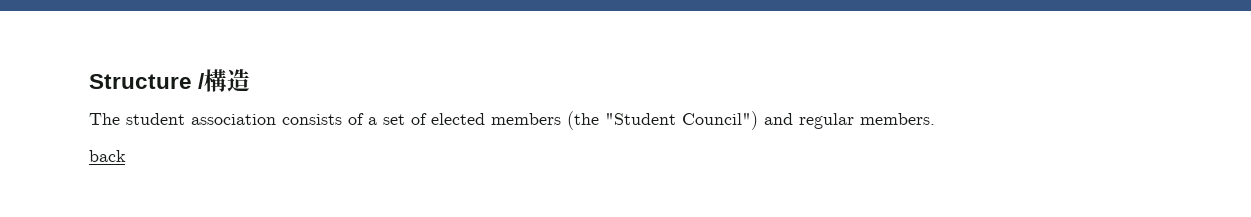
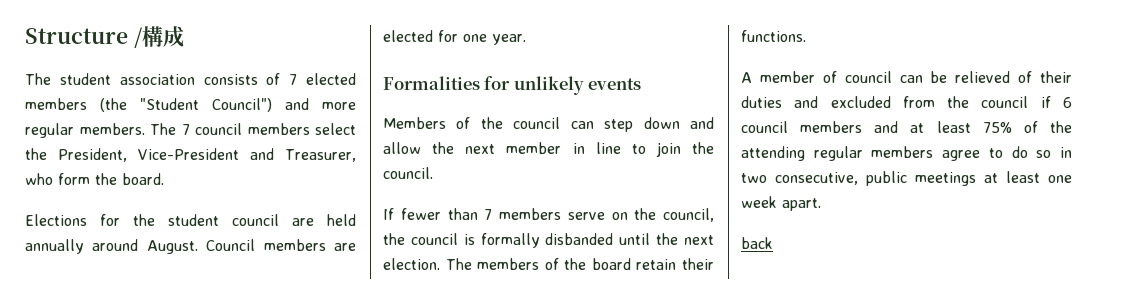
[227,69,251,92] 造 -> [162,26,184,48] 成
[368,113,427,125] a set of -> [289,74,298,85] 7
(793, 119) none -> [322,102,356,110] more
(935, 119) none -> [150,123,356,135] [25,148,357,162] [25,173,164,185] [25,214,356,226] [25,239,356,254] [383,30,526,45] [383,76,642,95] [383,117,714,132] [383,142,714,157] [383,167,433,179] [383,208,714,222] [383,233,714,248] [383,258,714,270] [741,30,806,42] [741,71,1072,83] [741,96,1072,108] [741,121,1072,133] [741,146,1072,161] [741,171,1072,186] [741,196,821,211] The 7 council members select the President, Vice-President and Treasurer, who form the board. // Elections for the student council are held annually around August. Council members are elected for one year. // Formalities for unlikely events // Members of the council can step down and allow the next member in line to join the council. // If fewer than 7 members serve on the council, the council is formally disbanded until the next election. The members of the board retain their functions. // A member of council can be relieved of their duties and excluded from the council if 6 council members and at least 75% of the attending regular members agree to do so in two consecutive, public meetings at least one week apart.

